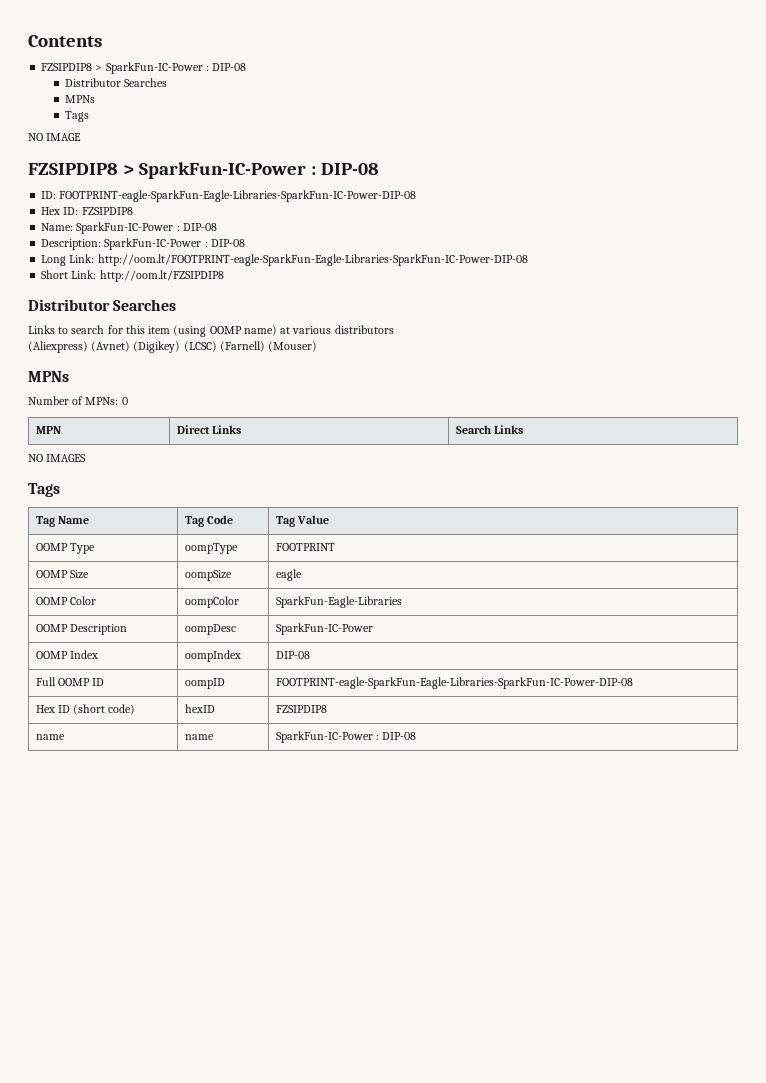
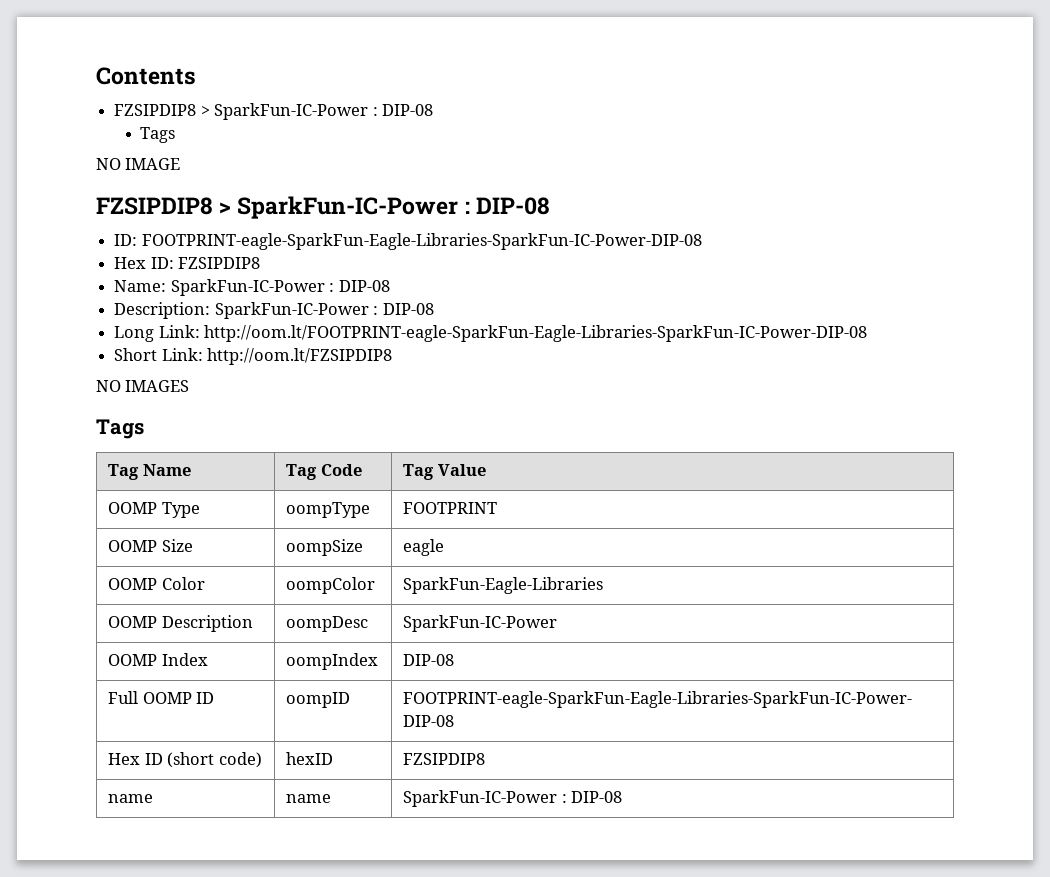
[64,78,167,87] [64,95,95,103] // Distributor Searches // MPNs -> (433, 110) none
[28,299,177,311] [28,325,394,337] [28,341,318,353] [28,371,69,382] [28,396,128,405] [35,426,61,434] [176,425,241,434] [455,425,523,434] // Distributor Searches // Links to search for this item (using OOMP name) at various distributors // (Aliexpress) (Avnet) (Digikey) (LCSC) (Farnell) (Mouser) // MPNs // Number of MPNs: 0 // MPN | Direct Links | Search Links -> (393, 356) none

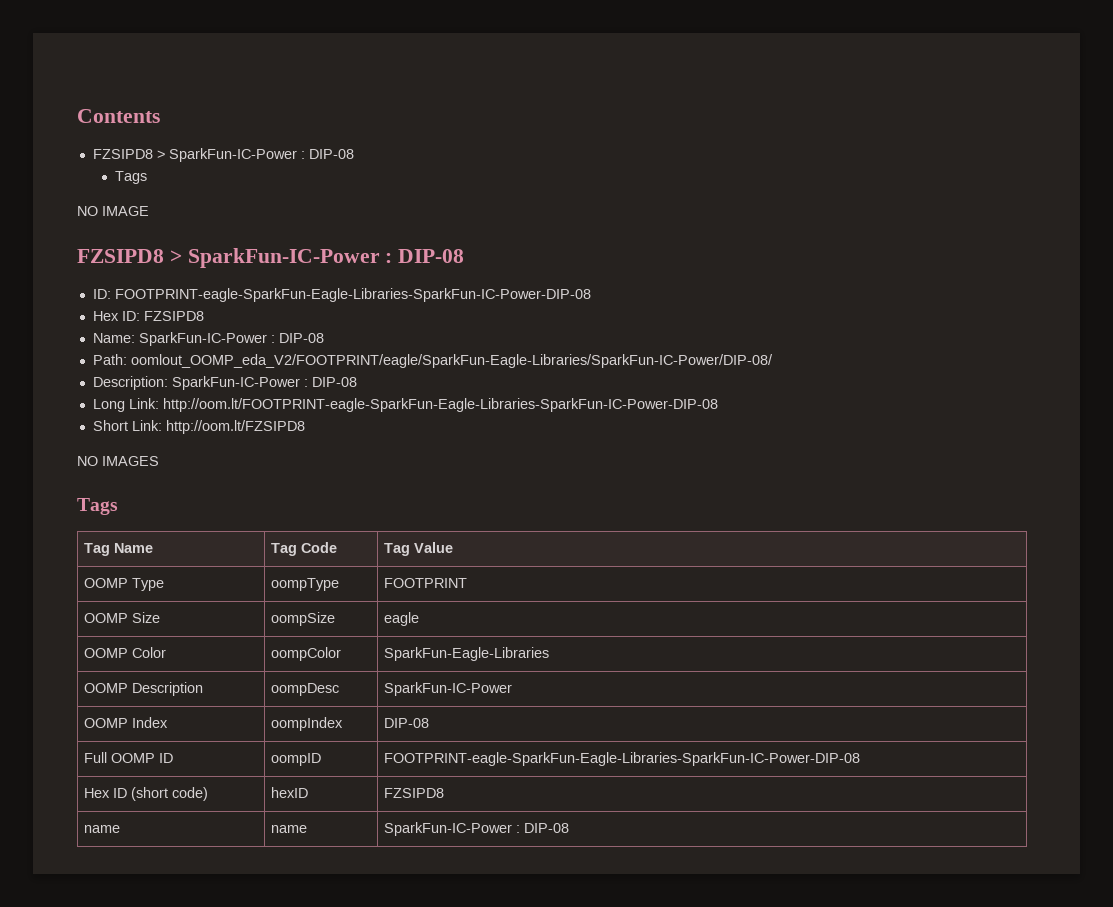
[114,104,197,116] FZSIPDIP8 -> [92,149,153,159] FZSIPD8
[96,197,213,215] FZSIPDIP8 -> [77,249,164,263] FZSIPD8
[178,257,261,269] FZSIPDIP8 -> [143,311,204,321] FZSIPD8
(390, 286) none -> [92,354,773,368] // Path: oomlout_OOMP_eda_V2/FOOTPRINT/eagle/SparkFun-Eagle-Libraries/SparkFun-IC-Power/DIP-08/
[207,348,393,365] http://oom.lt/FZSIPDIP8 -> [165,420,305,434] http://oom.lt/FZSIPD8
[403,753,486,765] FZSIPDIP8 -> [383,788,444,798] FZSIPD8

